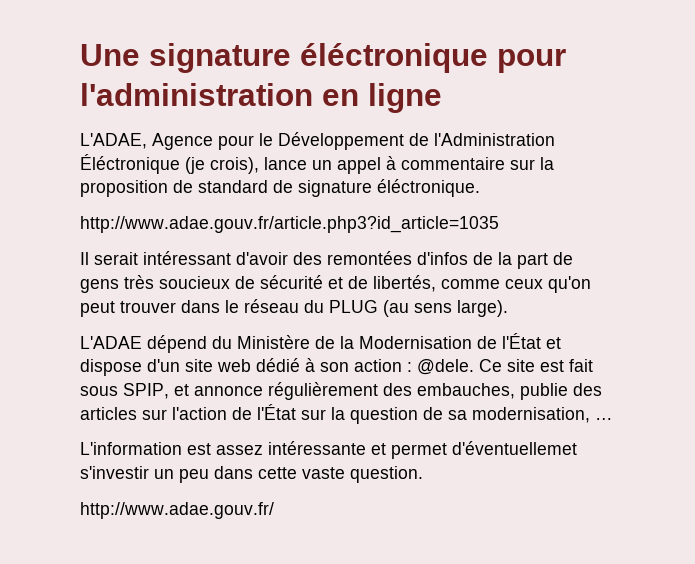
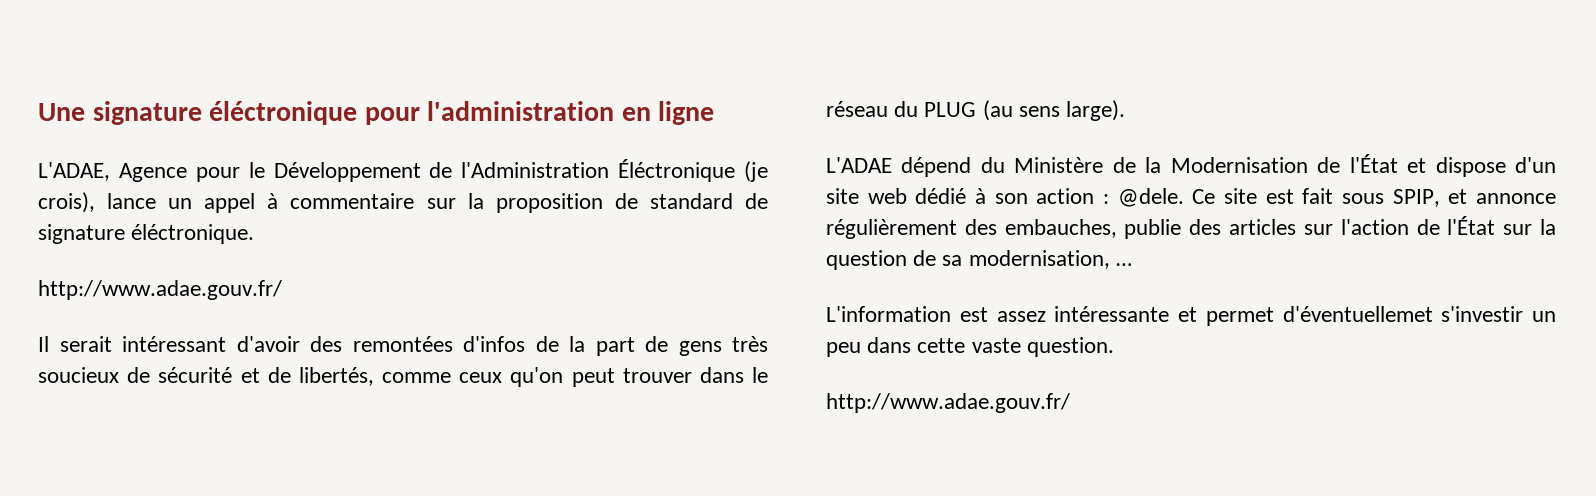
[80,216,499,233] http://www.adae.gouv.fr/article.php3?id_article=1035 -> [38,280,282,300] http://www.adae.gouv.fr/

